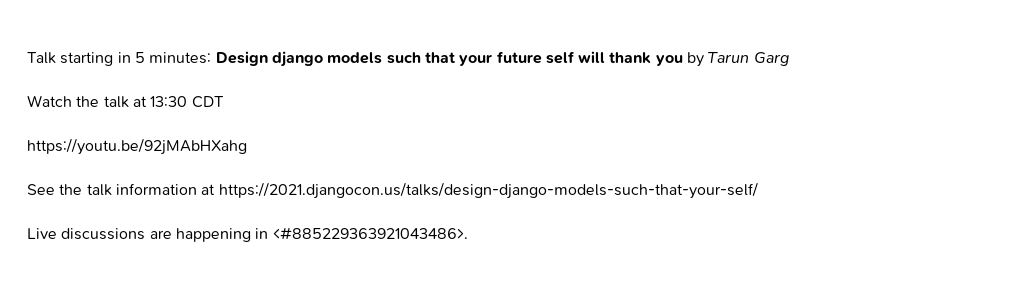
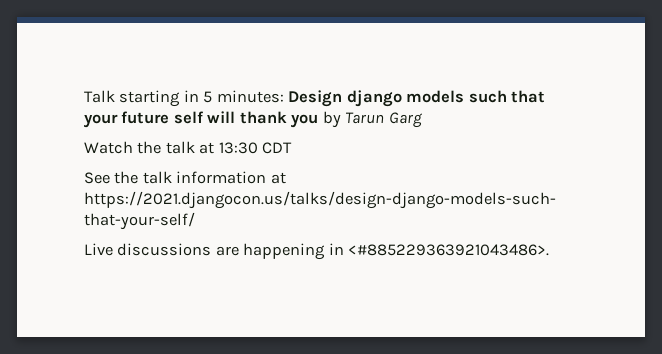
[27,138,247,155] // https://youtu.be/92jMAbHXahg -> (293, 148) none

